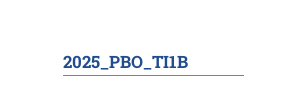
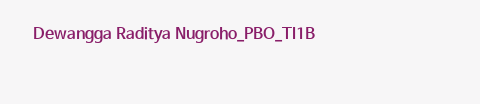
[63,55,188,70] 2025_PBO_TI1B -> [33,27,316,44] Dewangga Raditya Nugroho_PBO_TI1B

